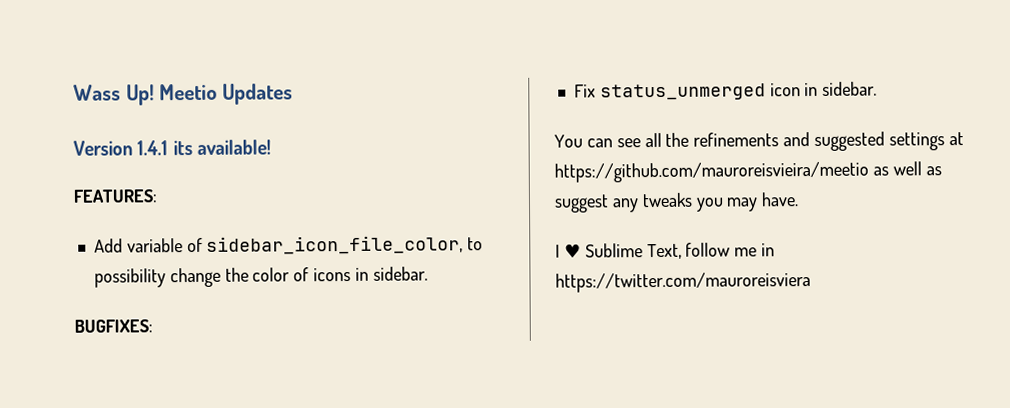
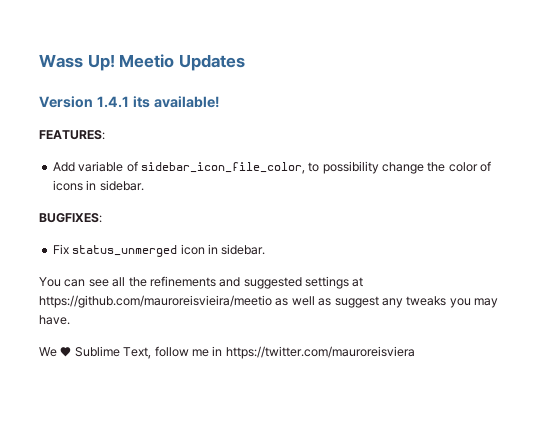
[555,244,560,258] I -> [39,347,57,357] We

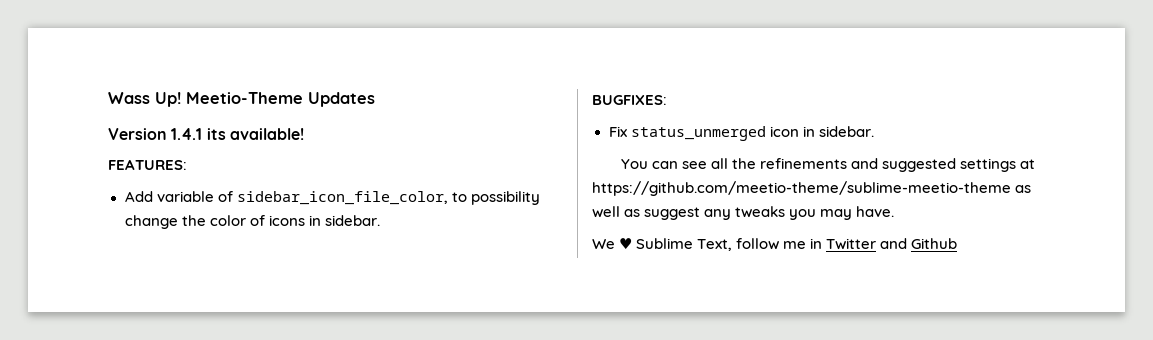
[119,54,175,68] Meetio -> [186,92,303,104] Meetio-Theme
[39,295,272,308] https://github.com/mauroreisvieira/meetio -> [592,181,1011,196] https://github.com/meetio-theme/sublime-meetio-theme
[225,346,415,359] https://twitter.com/mauroreisviera -> [826,238,958,250] Twitter and Github

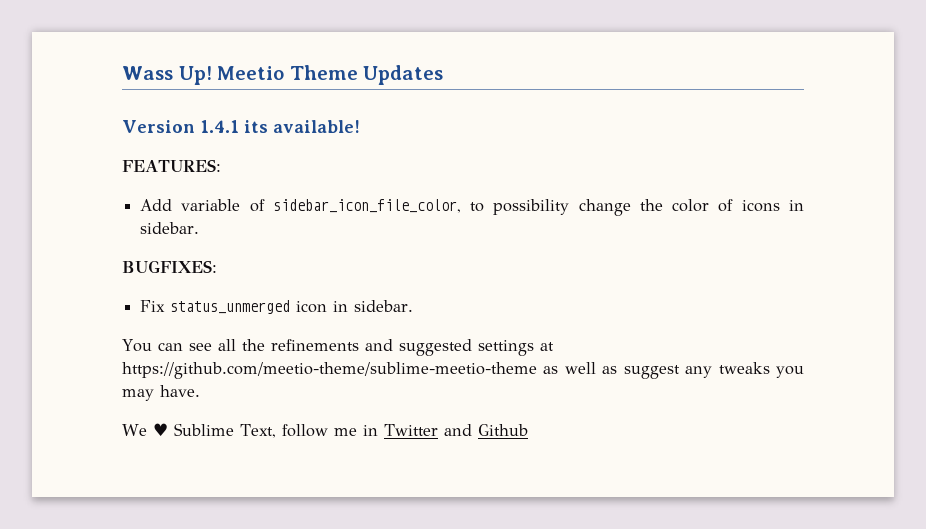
[186,92,303,104] Meetio-Theme -> [217,65,358,80] Meetio Theme

